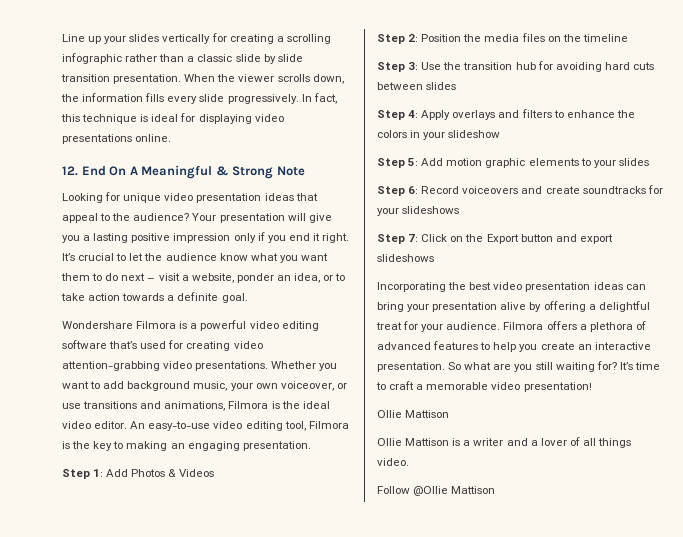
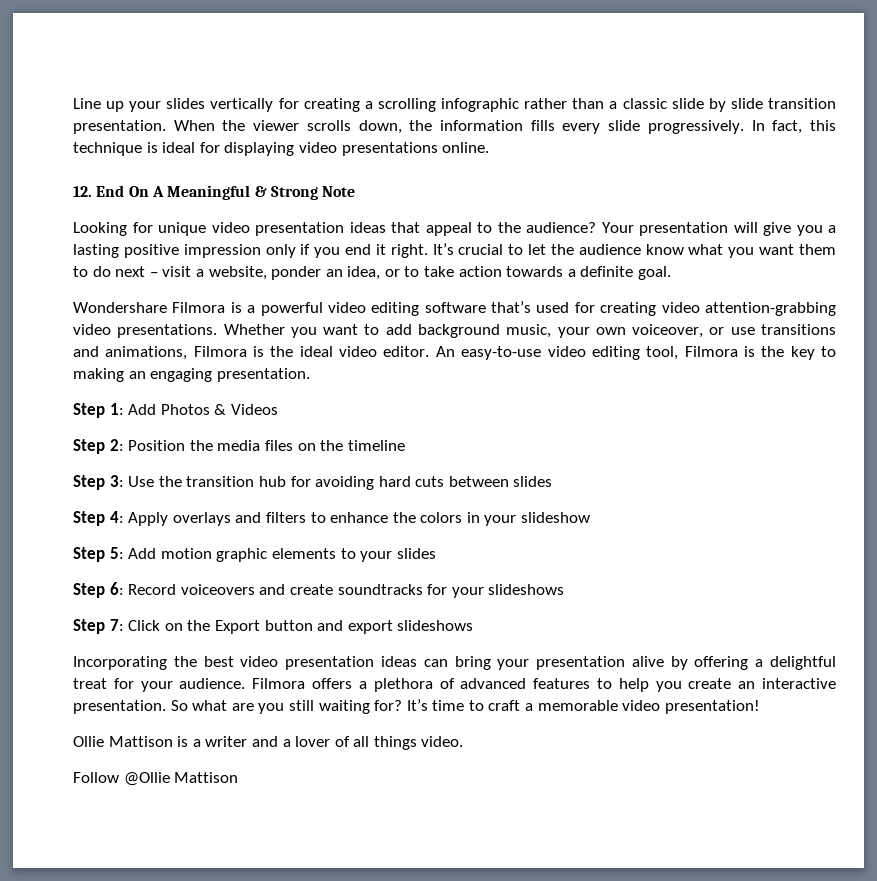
[377,438,450,446] // Ollie Mattison -> (173, 741) none

